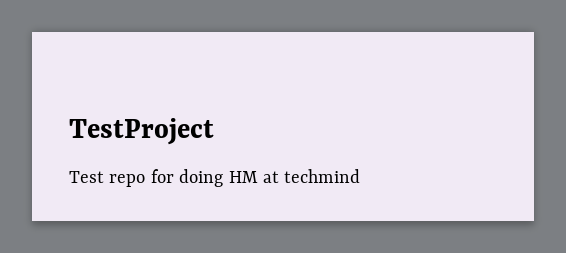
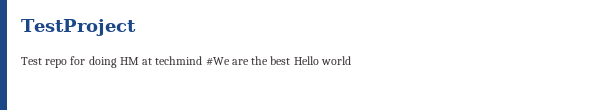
(361, 176) none -> [205,56,351,66] #We are the best Hello world

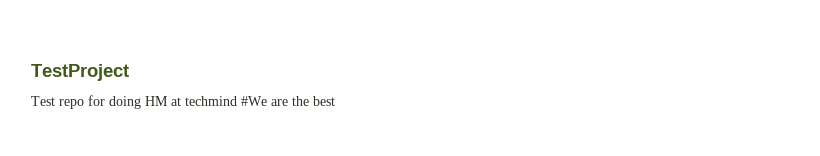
[293,56,351,65] Hello world -> (335, 101) none

